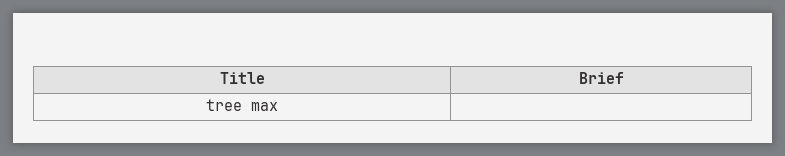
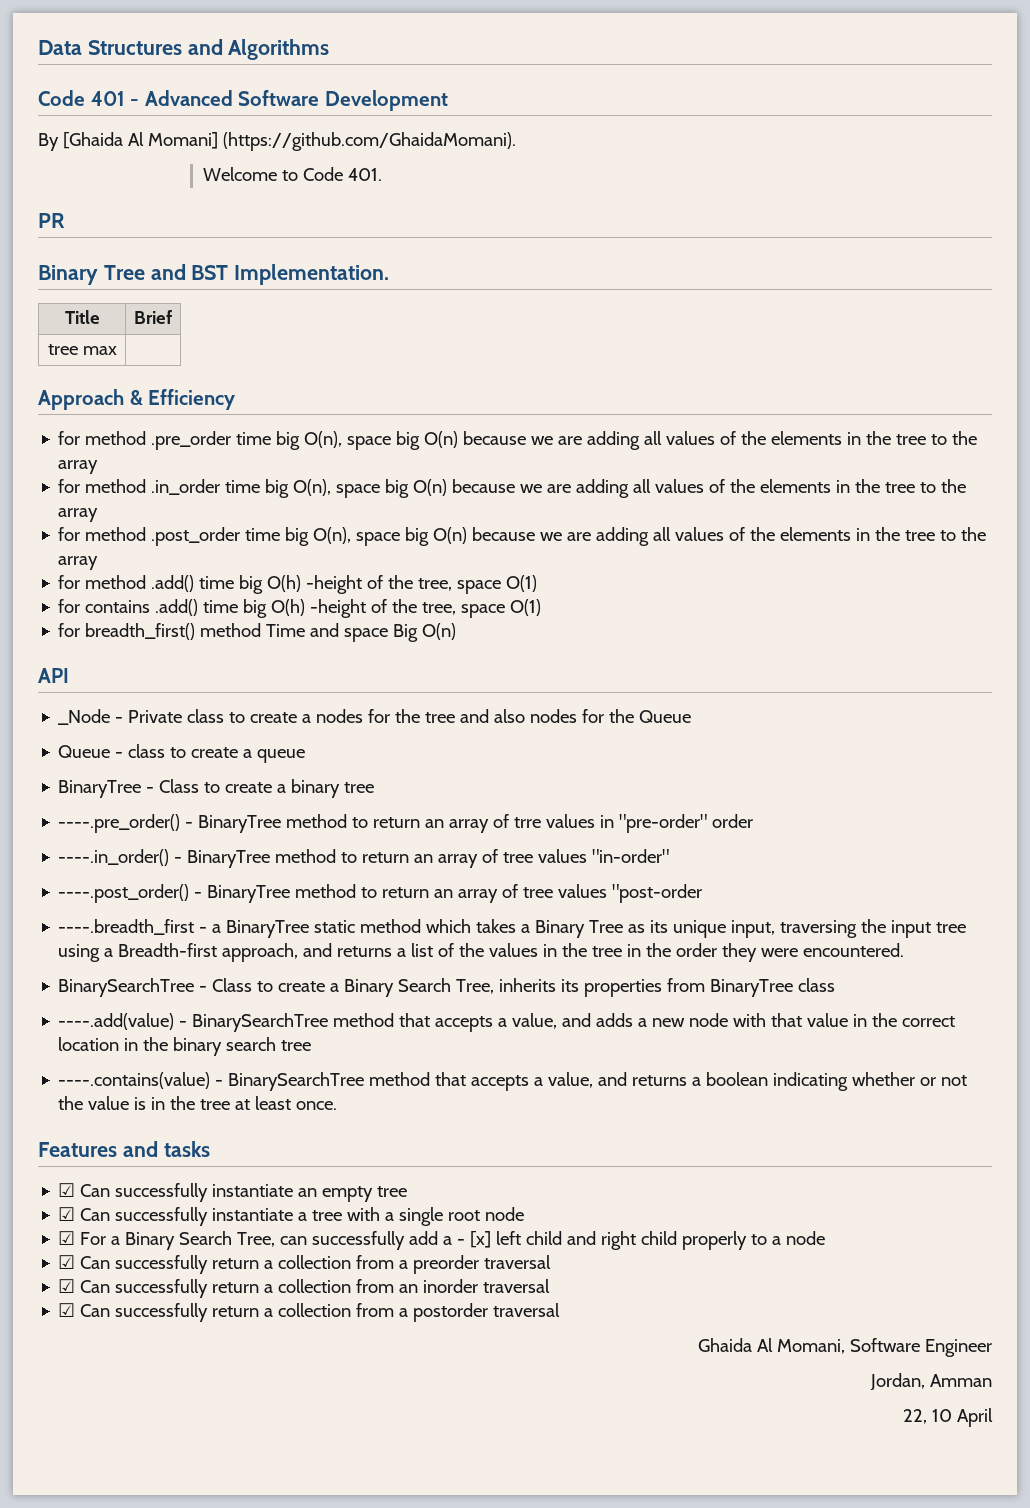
[219,72,265,84] [578,72,624,84] [206,99,278,111] Title | Brief // tree max | -> [38,39,330,60] [38,90,448,111] [38,132,516,151] [203,167,383,181] [38,213,65,228] [38,264,390,285] [64,310,100,324] [134,310,172,324] [47,344,117,355] [38,389,236,410] [58,431,978,450] [58,460,99,474] [58,479,967,498] [58,508,99,522] [58,527,987,546] [58,556,99,570] [58,575,538,594] [58,599,542,618] [58,623,457,642] [38,668,69,683] [58,709,692,725] [58,744,306,763] [58,779,375,798] [58,814,754,833] [58,849,670,868] [58,884,703,903] [58,919,967,938] [58,943,905,962] [58,978,836,997] [58,1013,956,1032] [58,1037,312,1056] [58,1072,968,1091] [58,1096,338,1110] [38,1141,210,1157] [58,1183,408,1202] [58,1207,525,1226] [58,1231,826,1250] [58,1255,552,1274] [58,1279,551,1298] [58,1303,561,1322] [698,1338,992,1357] [870,1373,992,1391] [903,1408,993,1427] Data Structures and Algorithms // Code 401 - Advanced Software Development // By [Ghaida Al Momani] (https://github.com/GhaidaMomani). // Welcome to Code 401. // PR // Binary Tree and BST Implementation. // Title | Brief // tree max | // Approach & Efficiency // for method .pre_order time big O(n), space big O(n) because we are adding all values of the elements in the tree to the array // for method .in_order time big O(n), space big O(n) because we are adding all values of the elements in the tree to the array // for method .post_order time big O(n), space big O(n) because we are adding all values of the elements in the tree to the array // for method .add() time big O(h) -height of the tree, space O(1) // for contains .add() time big O(h) -height of the tree, space O(1) // for breadth_first() method Time and space Big O(n) // API // _Node - Private class to create a nodes for the tree and also nodes for the Queue // Queue - class to create a queue // BinaryTree - Class to create a binary tree // ----.pre_order() - BinaryTree method to return an array of trre values in "pre-order" order // ----.in_order() - BinaryTree method to return an array of tree values "in-order" // ----.post_order() - BinaryTree method to return an array of tree values "post-order // ----.breadth_first - a BinaryTree static method which takes a Binary Tree as its unique input, traversing the input tree using a Breadth-first approach, and returns a list of the values in the tree in the order they were encountered. // BinarySearchTree - Class to create a Binary Search Tree, inherits its properties from BinaryTree class // ----.add(value) - BinarySearchTree method that accepts a value, and adds a new node with that value in the correct location in the binary search tree // ----.contains(value) - BinarySearchTree method that accepts a value, and returns a boolean indicating whether or not the value is in the tree at least once. // Features and tasks // ☑ Can successfully instantiate an empty tree // ☑ Can successfully instantiate a tree with a single root node // ☑ For a Binary Search Tree, can successfully add a - [x] left child and right child properly to a node // ☑ Can successfully return a collection from a preorder traversal // ☑ Can successfully return a collection from an inorder traversal // ☑ Can successfully return a collection from a postorder traversal // Ghaida Al Momani, Software Engineer // Jordan, Amman // 22, 10 April

